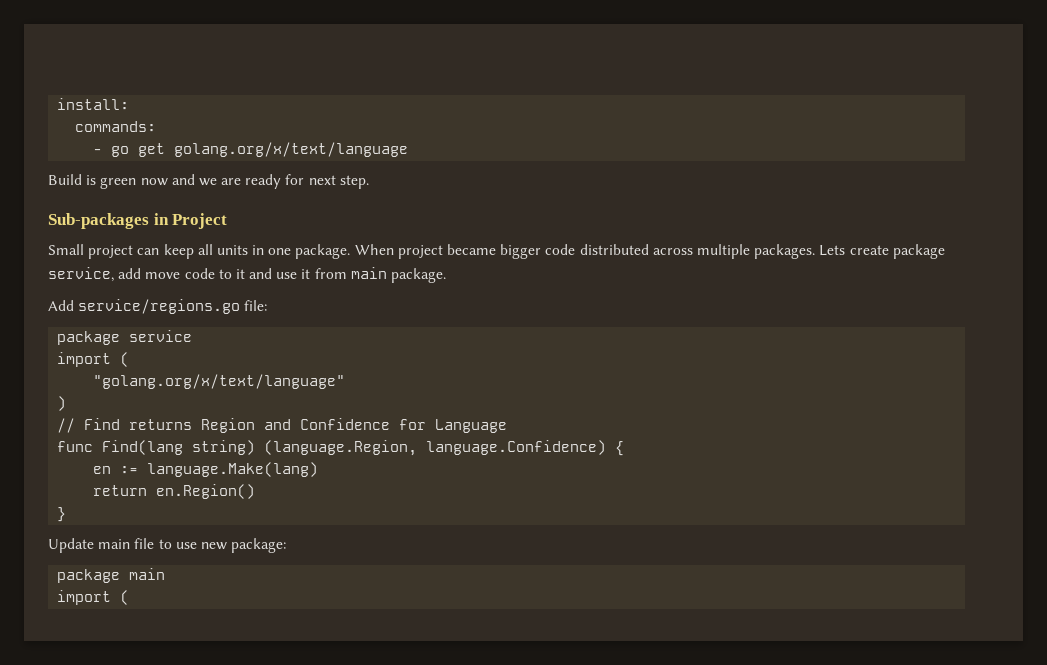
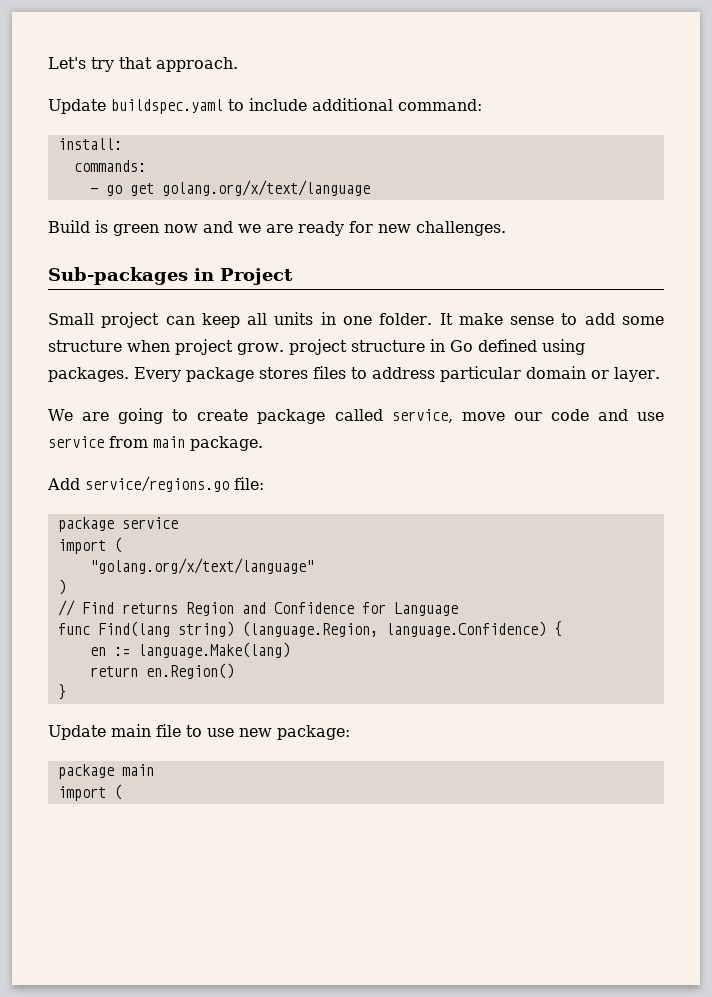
(57, 104) none -> [48,57,238,72] [48,98,482,114] Let's try that approach. // Update buildspec.yaml to include additional command: //
[308,175,369,189] next step. -> [378,221,506,236] new challenges.
[295,244,945,259] [48,267,245,282] package. When project became bigger code distributed across multiple packages. Lets create package service, add move code to it -> [379,313,664,325] [48,339,585,355] [48,366,660,382] [48,408,589,424] folder. It make sense to add some structure when project grow. project structure in Go defined using packages. Every package stores files to address particular domain or layer. // We are going to create package called service, move our code
[301,269,311,279] it -> [48,436,104,448] service

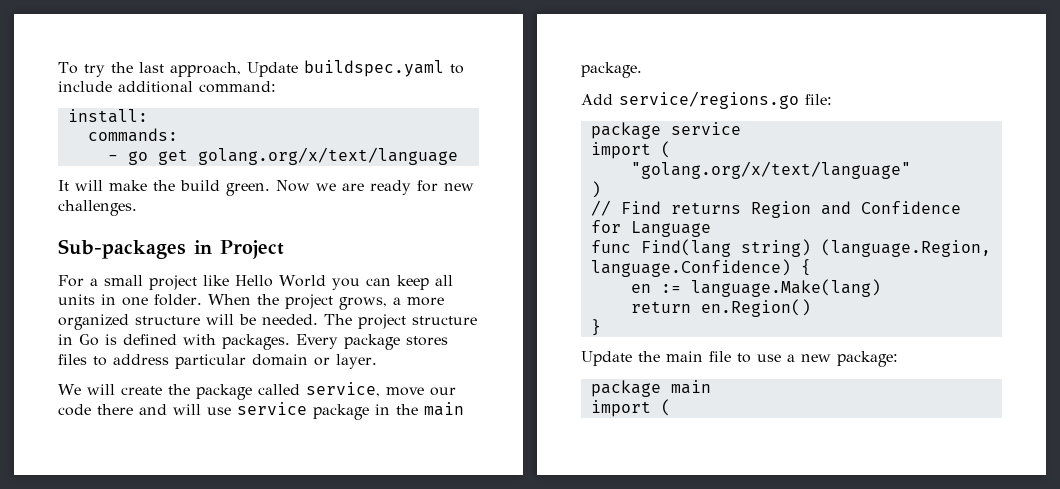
[48,57,238,72] Let's try that approach. // -> [58,62,241,77] To try the last approach,
[48,220,233,236] Build is green now and -> [58,180,310,196] It will make the build green. Now
[48,312,160,328] Small project -> [58,275,360,290] For a small project like Hello World you
[439,313,664,325] [48,339,284,355] It make sense to add some structure when project grow. -> [207,294,444,310] [58,314,352,330] When the project grows, a more organized structure will be needed. The
[477,339,585,355] defined using -> [105,334,216,345] is defined with
[82,408,249,424] are going to create -> [86,384,190,395] will create the
[597,409,664,421] [48,436,148,448] and use service from -> [97,402,418,420] there and will use service package in the
(106, 732) none -> [638,351,660,362] the
(234, 732) none -> [787,354,795,362] a

